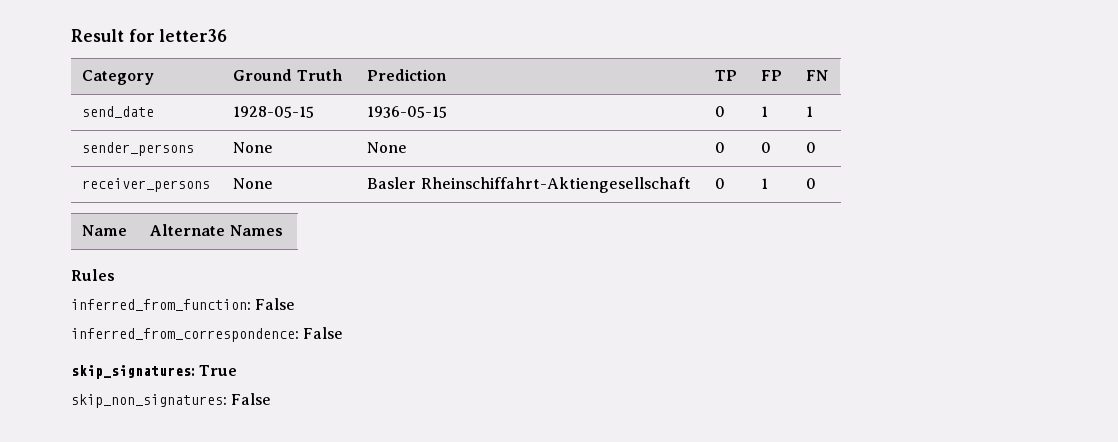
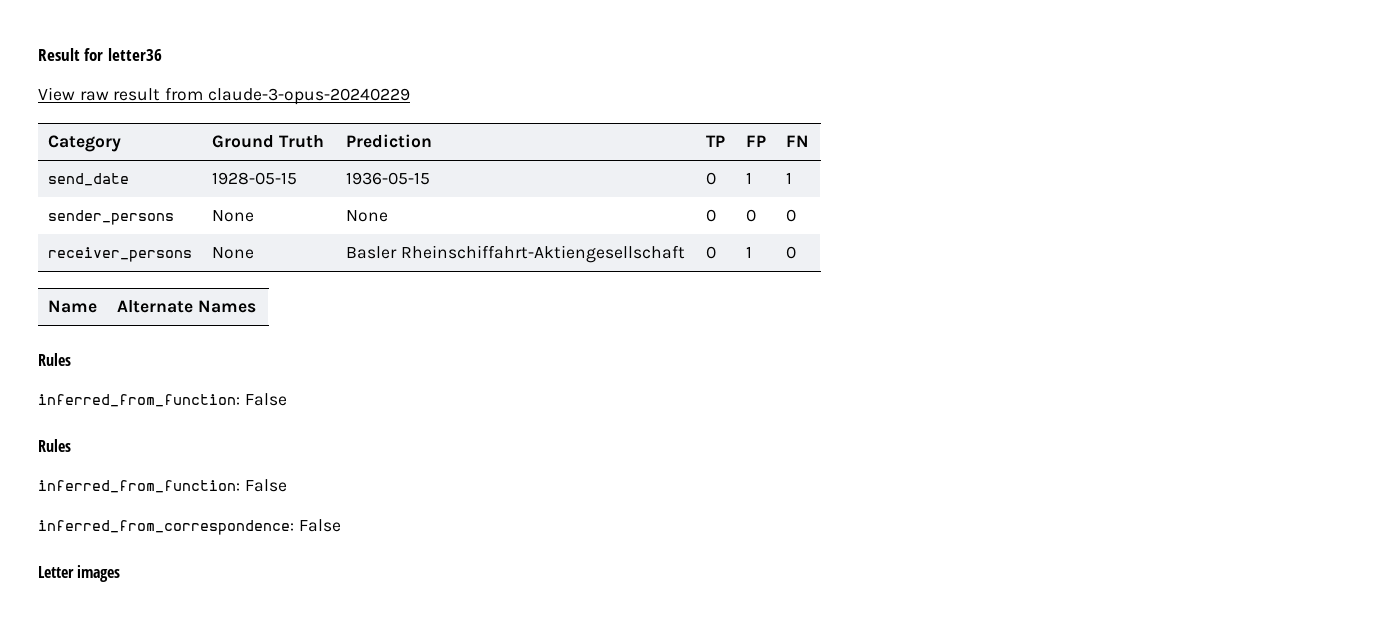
(228, 35) none -> [38,87,410,105] // View raw result from claude-3-opus-20240229
(296, 304) none -> [38,439,71,452] [38,479,287,493] // Rules // inferred_from_function: False
[71,365,238,379] [71,393,272,408] skip_signatures: True // skip_non_signatures: False -> [38,565,121,582] Letter images

